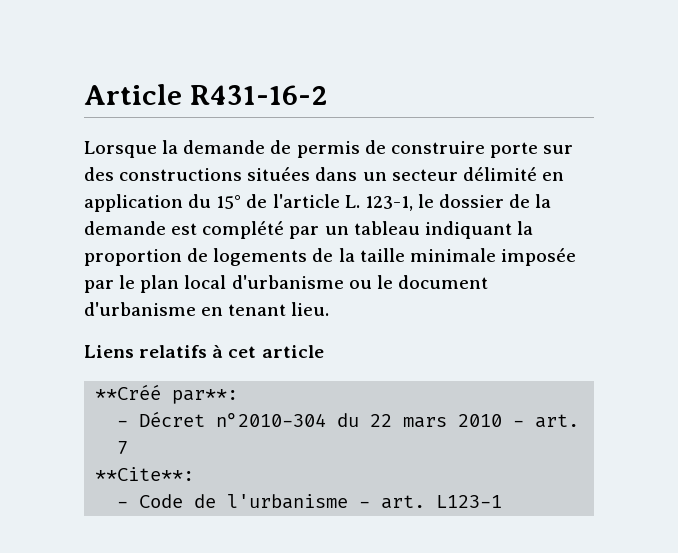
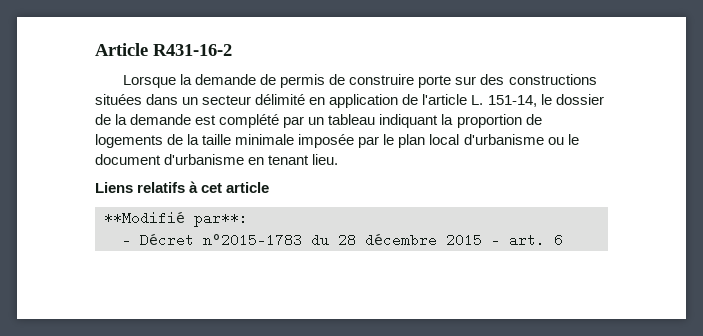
[188,194,242,209] du 15° -> (399, 101) none
[364,196,413,211] 123-1, -> [487,95,537,107] 151-14,
[95,384,162,400] **Créé -> [104,211,185,225] **Modifié
[216,412,580,428] [117,441,129,454] [95,467,195,481] [117,494,503,509] n°2010-304 du 22 mars 2010 - art. 7 // **Cite**: // - Code de l'urbanisme - art. L123-1 -> [203,233,563,247] n°2015-1783 du 28 décembre 2015 - art. 6

